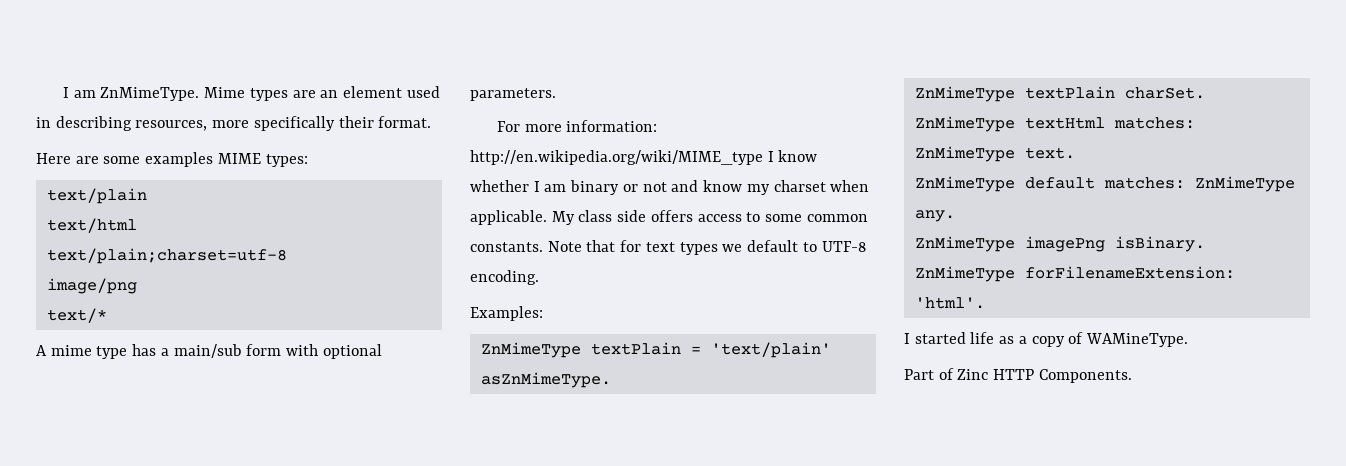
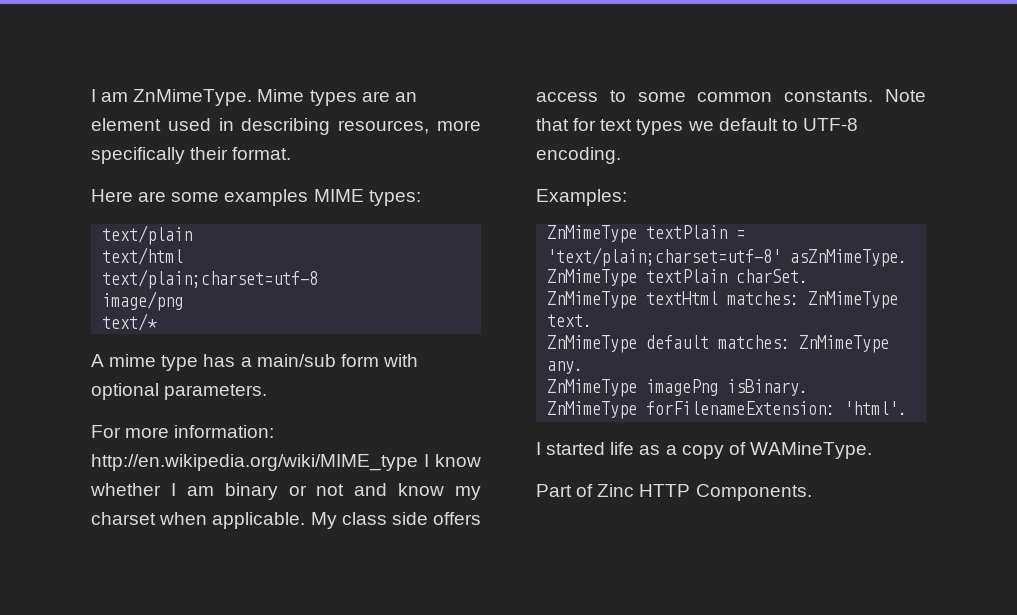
[710,342,831,358] 'text/plain' -> [547,247,782,267] 'text/plain;charset=utf-8'

